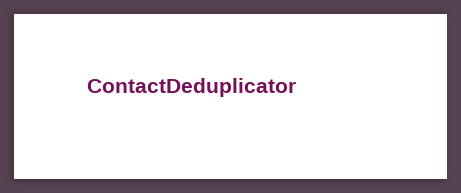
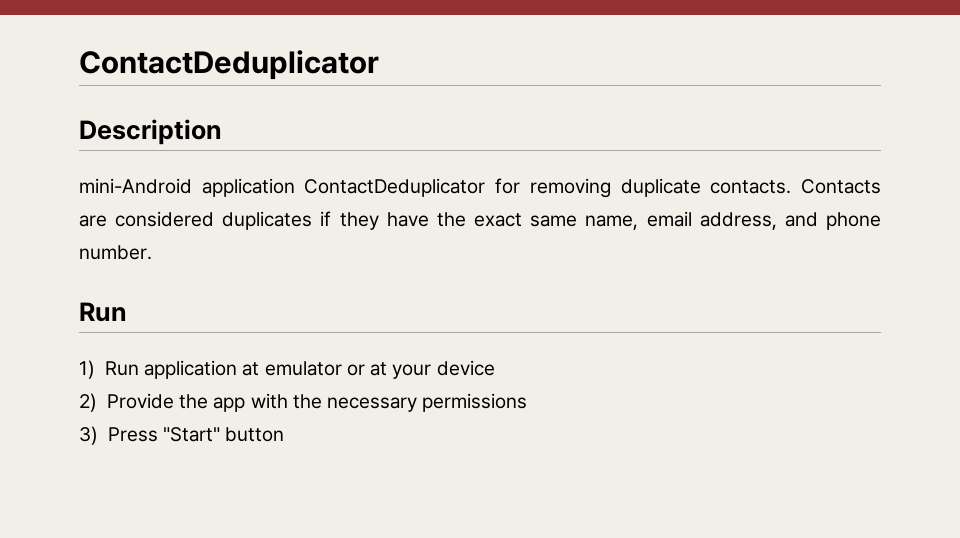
[87,78,296,97] ContactDeduplicator -> [79,50,379,80] [79,119,222,145] [79,178,881,198] [79,211,881,230] [79,245,152,260] [79,302,127,322] [79,360,495,379] [79,393,528,412] [79,426,285,445] ContactDeduplicator // Description // mini-Android application ContactDeduplicator for removing duplicate contacts. Contacts are considered duplicates if they have the exact same name, email address, and phone number. // Run // 1) Run application at emulator or at your device // 2) Provide the app with the necessary permissions // 3) Press "Start" button

